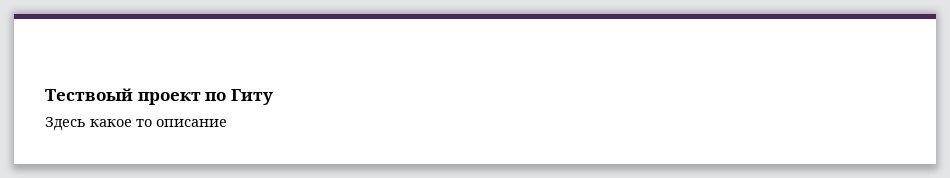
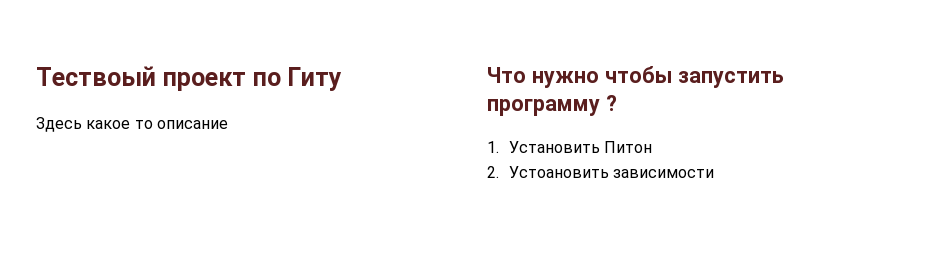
(227, 123) none -> [487,66,785,88] [487,95,617,116] [487,141,652,153] [487,166,714,178] // Что нужно чтобы запустить программу ? // 1. Установить Питон // 2. Устоановить зависимости

